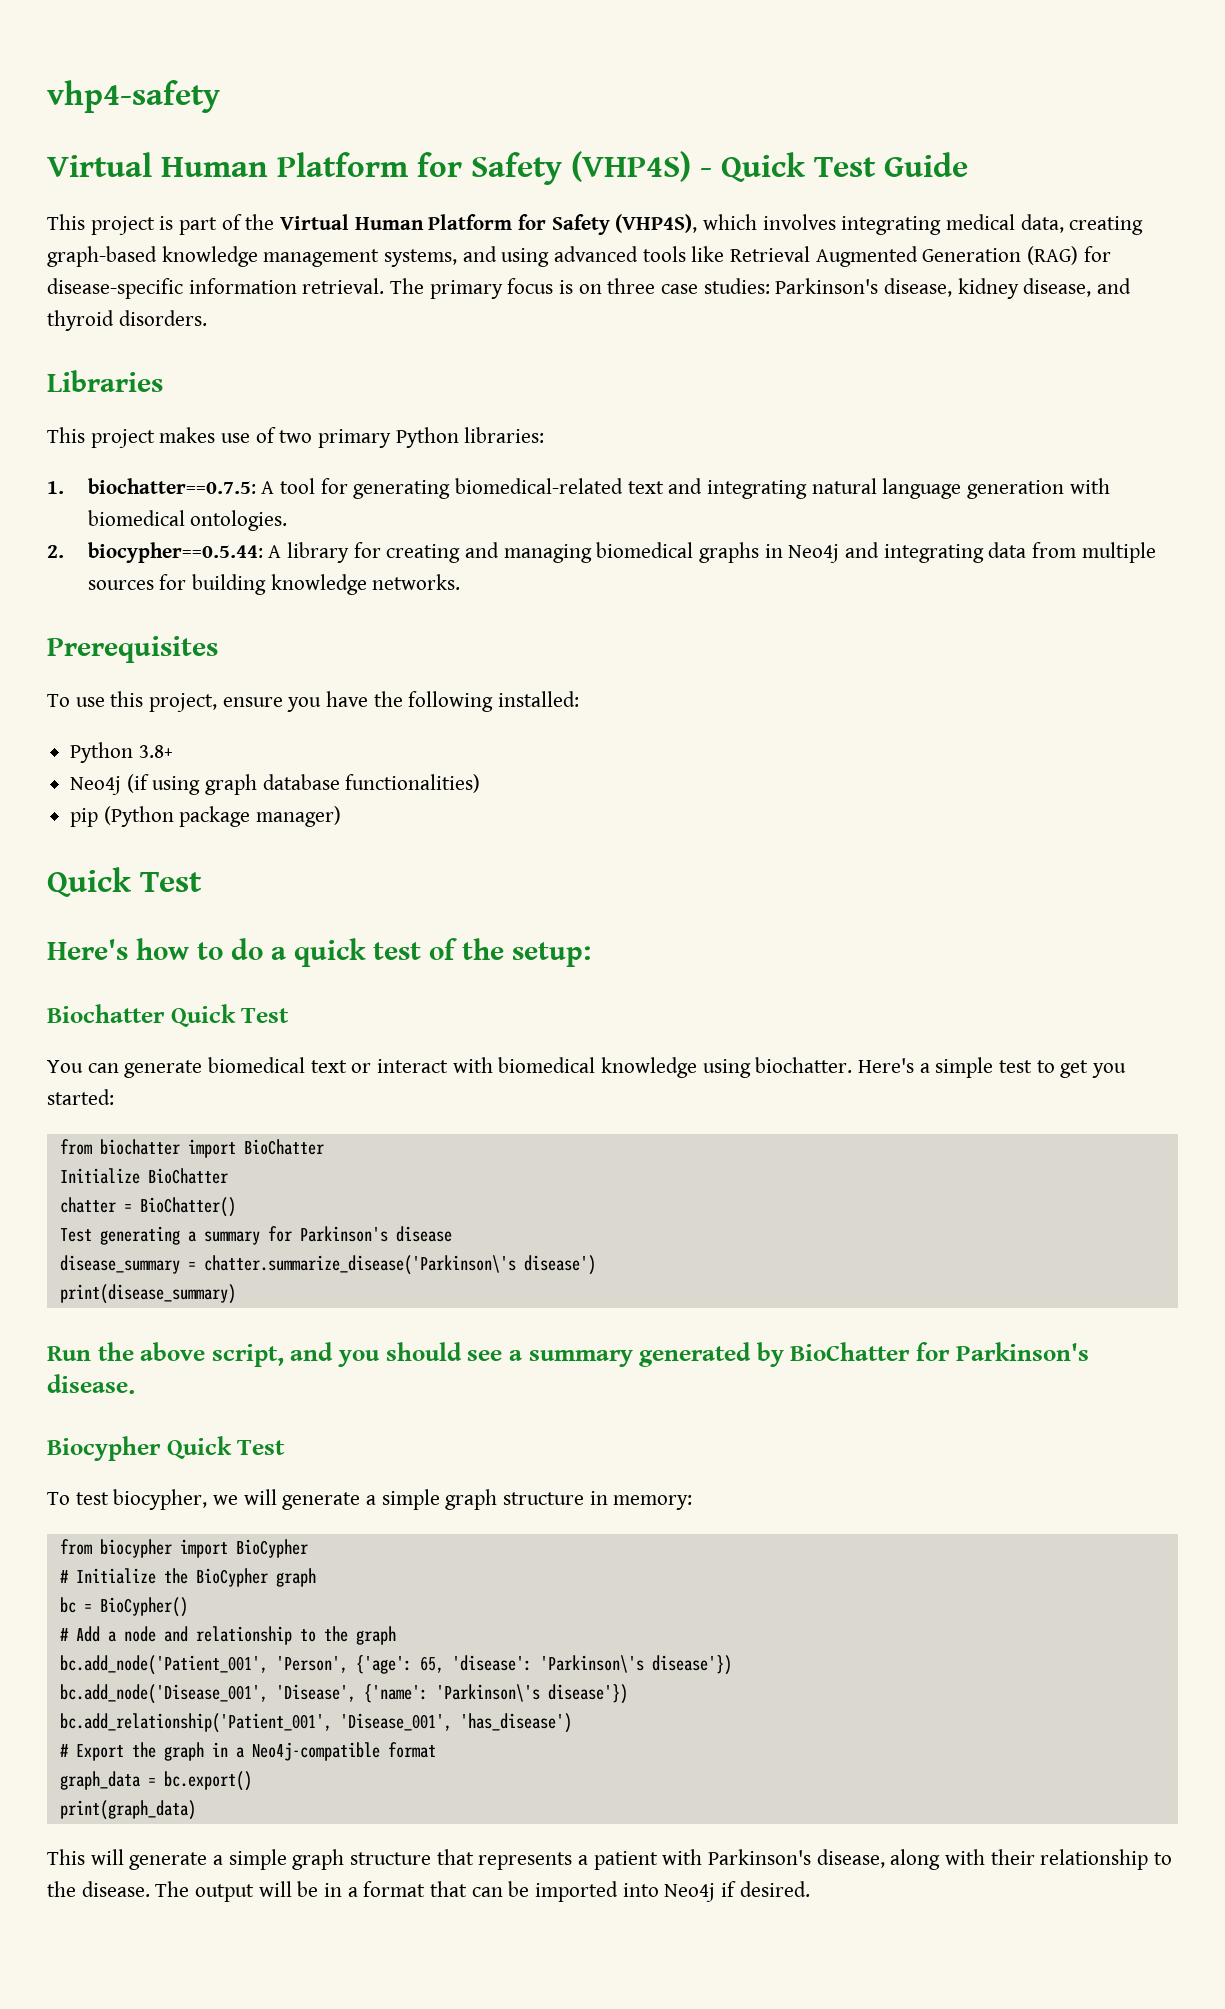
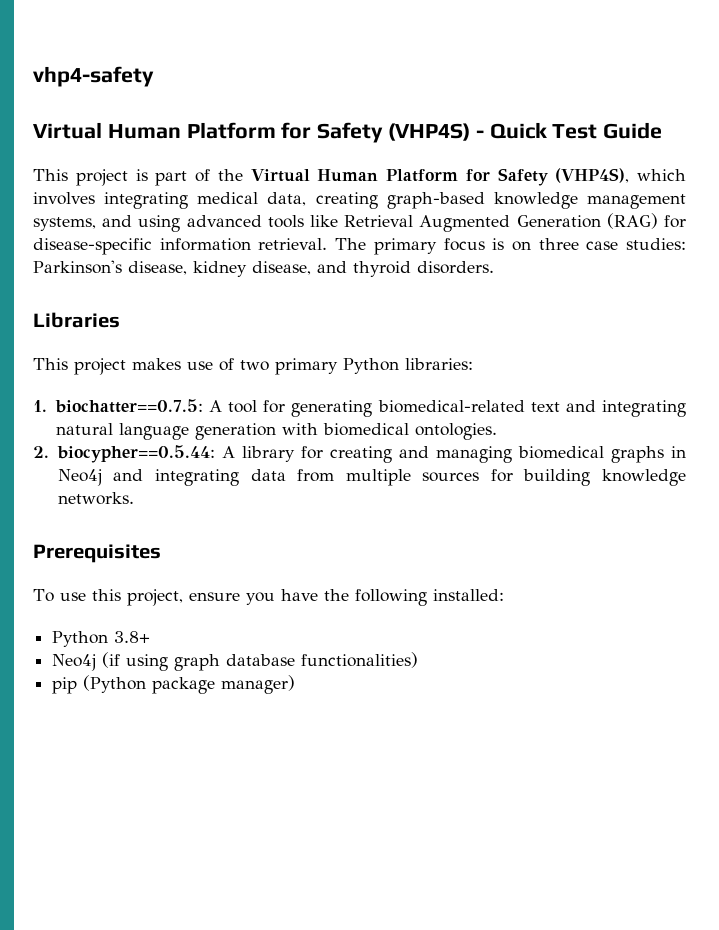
[47,867,202,897] [47,938,591,967] [47,1004,290,1027] [47,1057,1127,1078] [47,1089,114,1105] [59,1139,324,1158] [59,1168,228,1184] [59,1197,236,1217] [59,1226,452,1245] [59,1255,596,1275] [59,1284,236,1304] [47,1342,1089,1367] [47,1374,135,1394] [47,1436,286,1461] [47,1489,693,1510] [59,1539,308,1558] [59,1568,316,1587] [59,1597,188,1617] [59,1626,396,1645] [59,1655,732,1675] [59,1684,628,1704] [59,1713,572,1733] [59,1742,436,1761] [59,1771,252,1791] [59,1800,196,1820] [47,1849,1173,1870] [47,1881,810,1902] // Quick Test // Here's how to do a quick test of the setup: // Biochatter Quick Test // You can generate biomedical text or interact with biomedical knowledge using biochatter. Here's a simple test to get you started: // from biochatter import BioChatter // Initialize BioChatter // chatter = BioChatter() // Test generating a summary for Parkinson's disease // disease_summary = chatter.summarize_disease('Parkinson\'s disease') // print(disease_summary) // Run the above script, and you should see a summary generated by BioChatter for Parkinson's disease. // Biocypher Quick Test // To test biocypher, we will generate a simple graph structure in memory: // from biocypher import BioCypher // # Initialize the BioCypher graph // bc = BioCypher() // # Add a node and relationship to the graph // bc.add_node('Patient_001', 'Person', {'age': 65, 'disease': 'Parkinson\'s disease'}) // bc.add_node('Disease_001', 'Disease', {'name': 'Parkinson\'s disease'}) // bc.add_relationship('Patient_001', 'Disease_001', 'has_disease') // # Export the graph in a Neo4j-compatible format // graph_data = bc.export() // print(graph_data) // This will generate a simple graph structure that represents a patient with Parkinson's disease, along with their relationship to the disease. The output will be in a format that can be imported into Neo4j if desired. -> (296, 684) none

